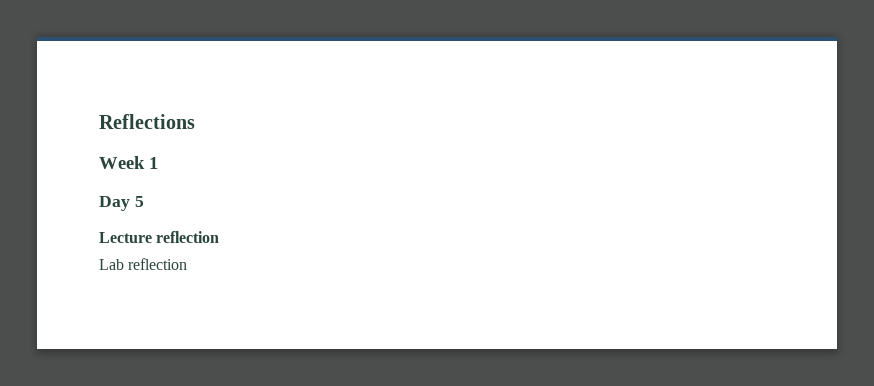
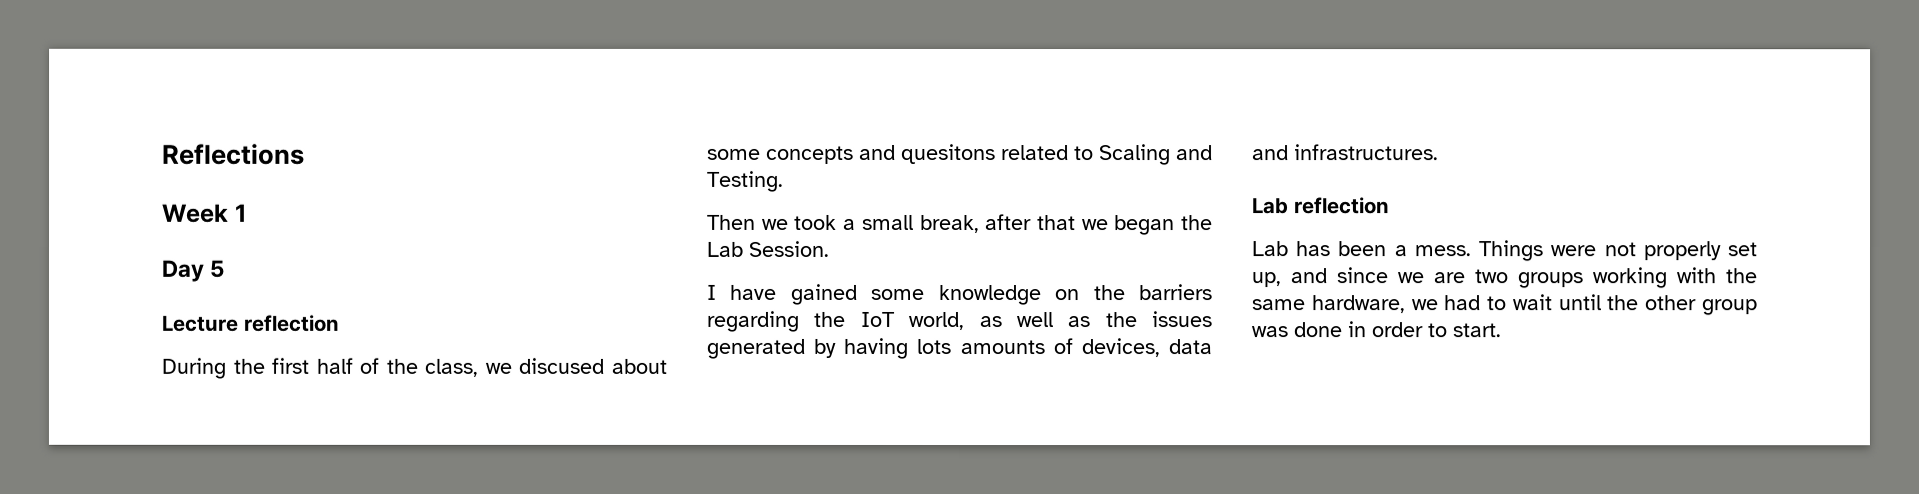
[99,258,188,270] Lab reflection -> [161,357,667,379] [707,143,1213,166] [707,170,784,192] [707,214,1213,236] [706,240,830,257] [706,283,1212,306] [706,310,1212,332] [706,337,1212,359] [1252,144,1439,161] [1252,197,1390,215] [1251,240,1758,262] [1251,267,1757,289] [1251,294,1757,316] [1251,321,1501,338] During the first half of the class, we discused about some concepts and quesitons related to Scaling and Testing. // Then we took a small break, after that we began the Lab Session. // I have gained some knowledge on the barriers regarding the IoT world, as well as the issues generated by having lots amounts of devices, data and infrastructures. // Lab reflection // Lab has been a mess. Things were not properly set up, and since we are two groups working with the same hardware, we had to wait until the other group was done in order to start.

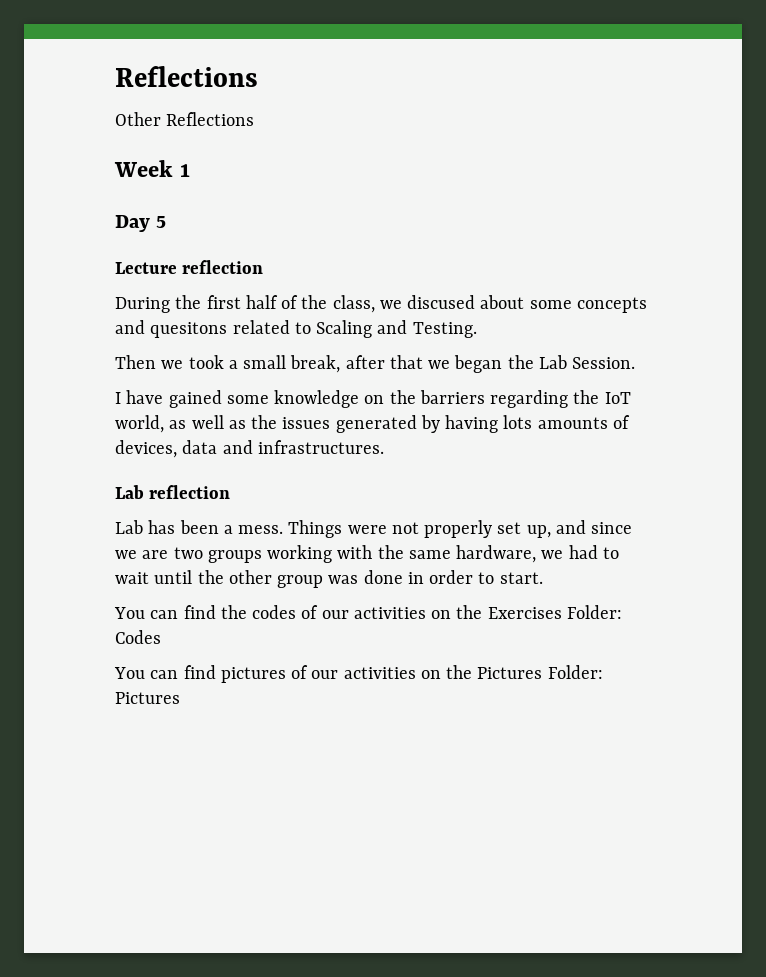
[162,143,305,165] Reflections -> [115,66,258,87] [115,112,255,126] Reflections // Other Reflections
(1501, 330) none -> [114,605,622,619] [115,630,161,644] [114,665,603,683] [115,692,180,704] // You can find the codes of our activities on the Exercises Folder: Codes // You can find pictures of our activities on the Pictures Folder: Pictures

